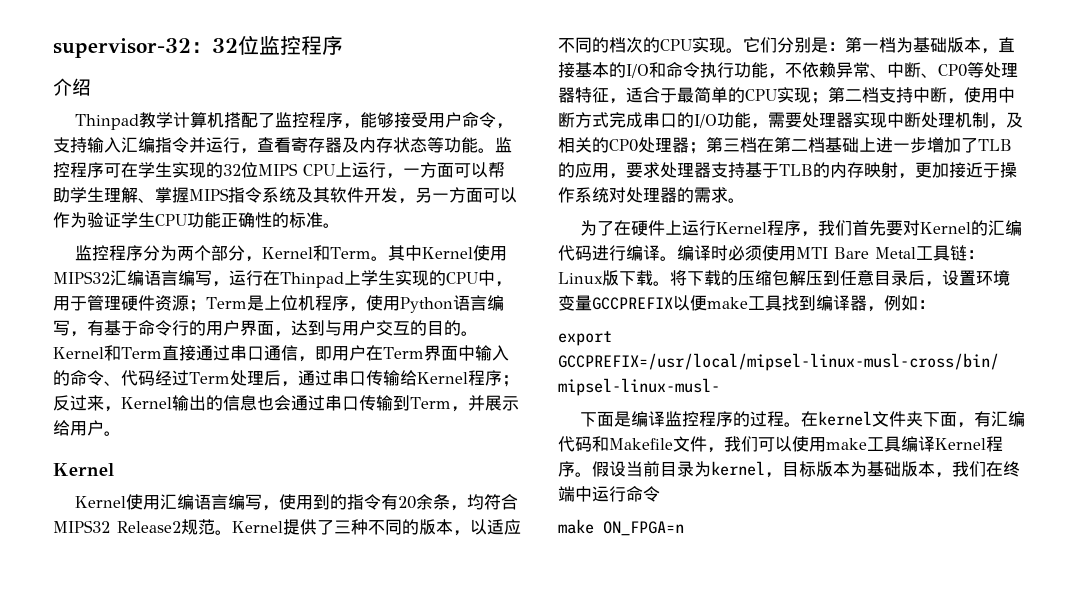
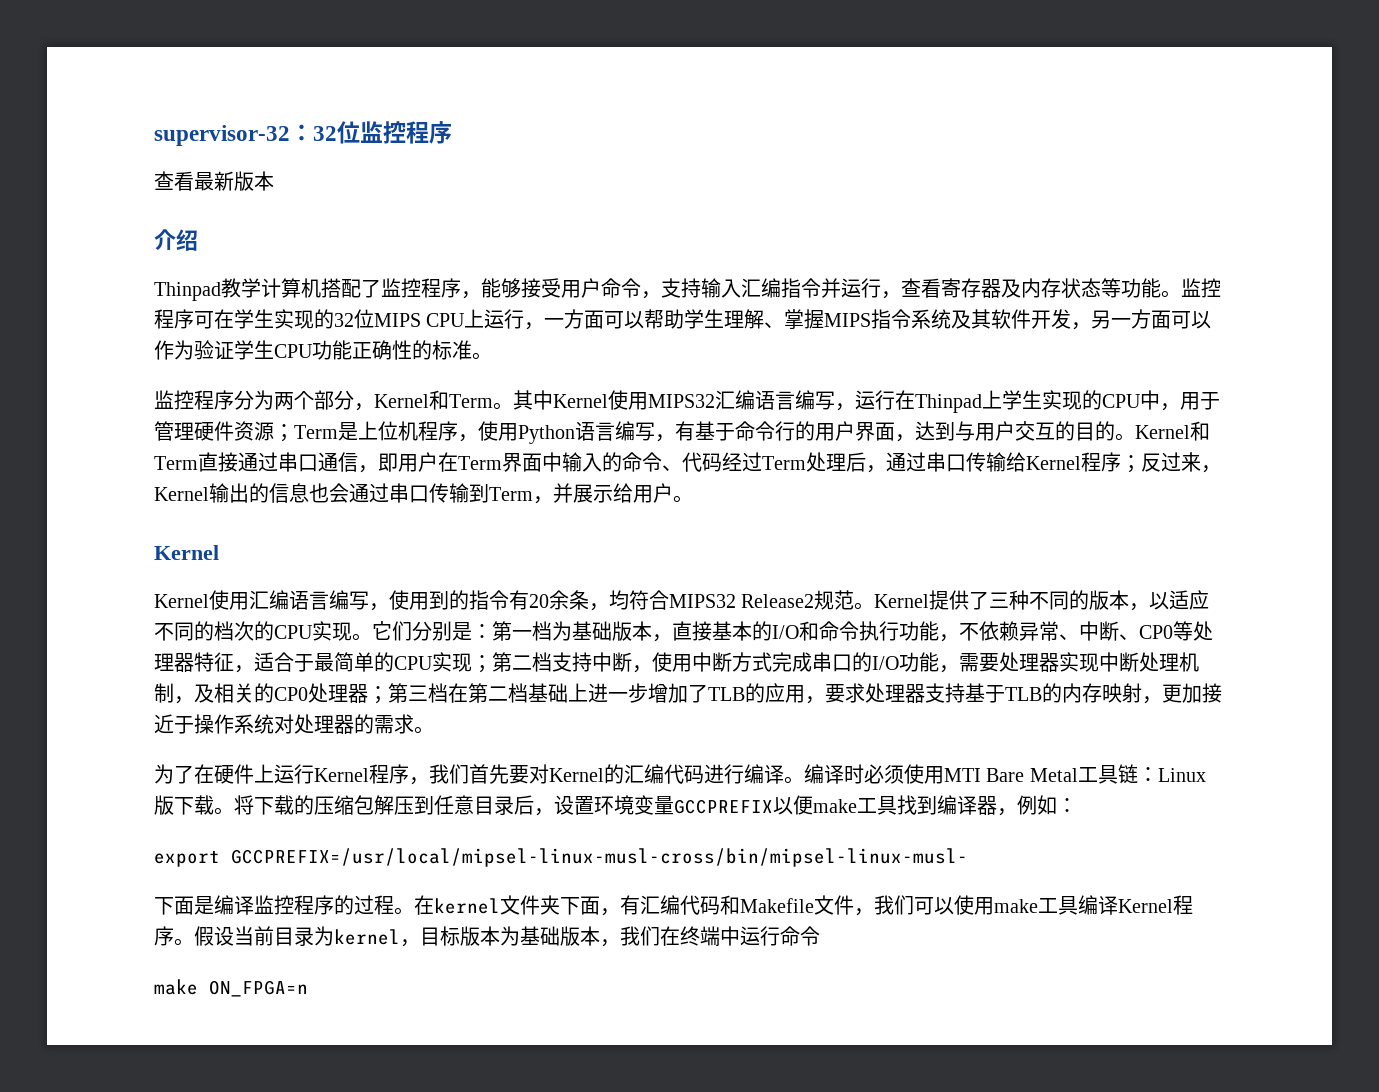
(343, 45) none -> [154,171,274,191] // 查看最新版本

